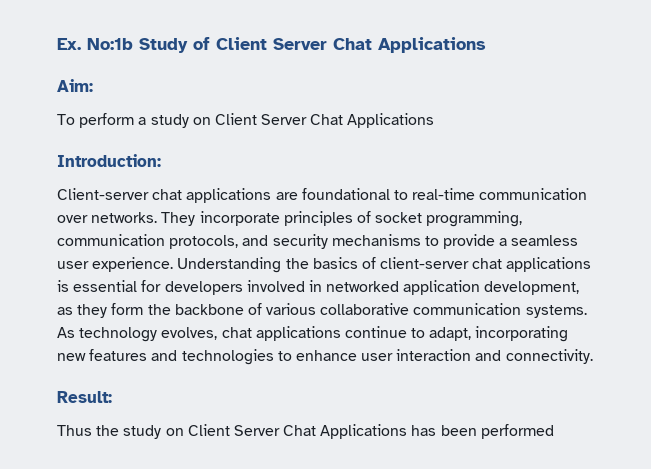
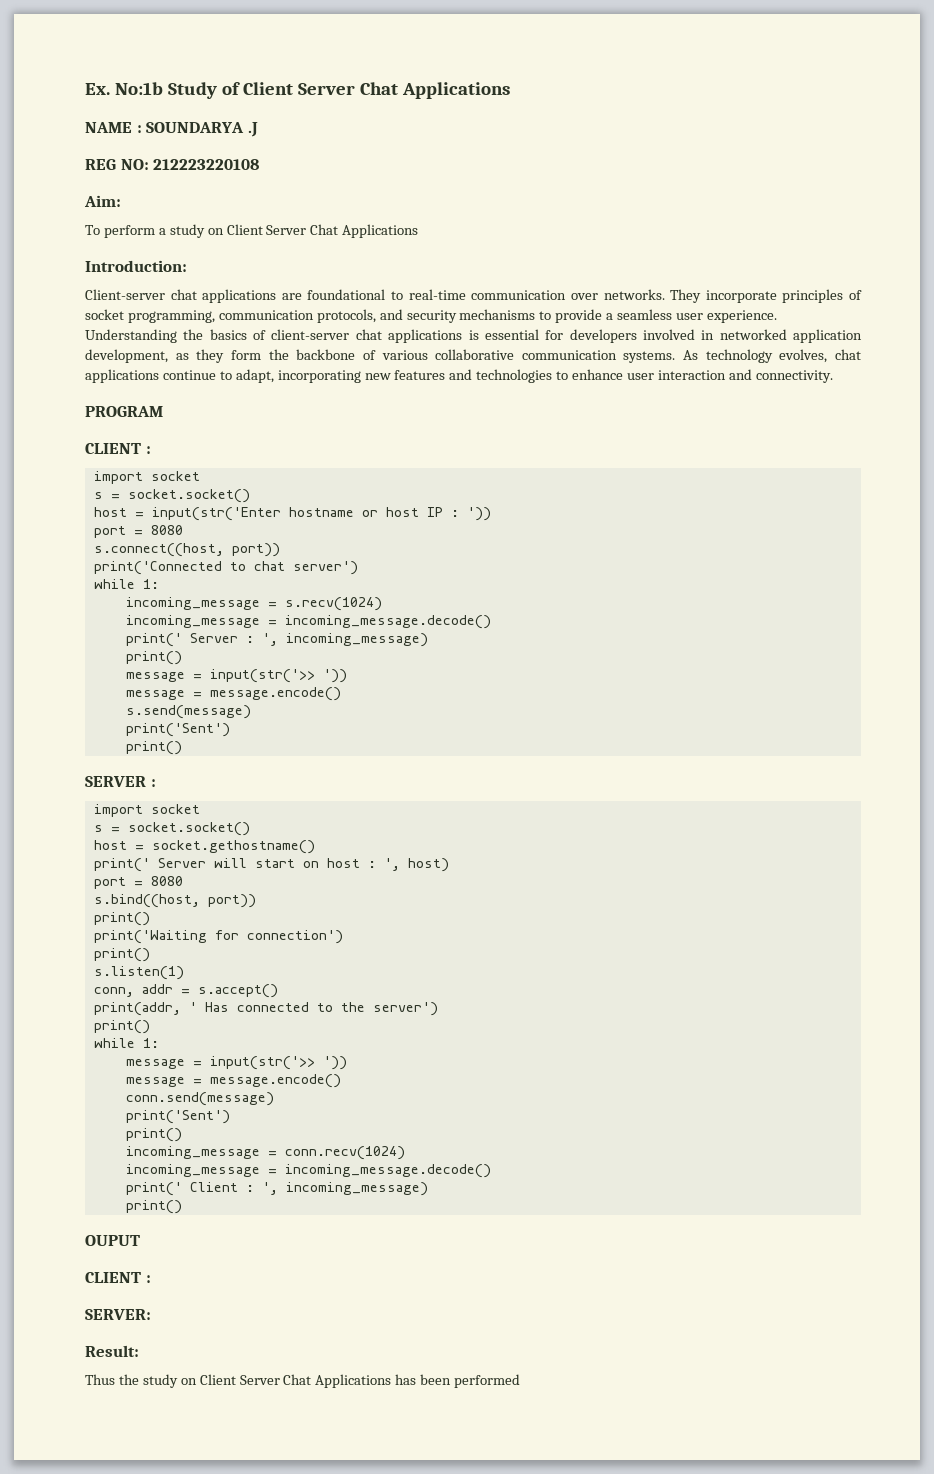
(486, 45) none -> [85,122,258,137] [85,159,260,170] // NAME : SOUNDARYA .J // REG NO: 212223220108
(593, 356) none -> [85,406,163,417] [85,443,151,454] [93,471,200,484] [93,489,250,503] [93,507,491,521] [93,525,183,538] [93,543,280,557] [93,561,358,575] [93,579,159,589] [125,597,382,611] [125,615,491,629] [125,633,428,647] [125,651,182,665] [125,669,347,683] [125,687,341,701] [125,705,251,719] [125,723,230,737] [125,741,182,755] [85,776,156,787] [93,804,200,817] [93,822,250,836] [93,840,315,854] [93,858,449,872] [93,876,183,889] [93,894,256,908] [93,912,150,926] [93,930,343,944] [93,948,150,962] [93,966,184,980] [93,984,278,998] [93,1002,438,1016] [93,1020,150,1034] [93,1038,159,1048] [125,1056,347,1070] [125,1074,341,1088] [125,1092,274,1106] [125,1110,230,1124] [125,1128,182,1142] [125,1146,405,1160] [125,1164,491,1178] [125,1182,428,1196] [125,1200,182,1214] [85,1235,140,1246] [85,1272,151,1283] [85,1309,151,1320] // PROGRAM // CLIENT : // import socket // s = socket.socket() // host = input(str('Enter hostname or host IP : ')) // port = 8080 // s.connect((host, port)) // print('Connected to chat server') // while 1: // incoming_message = s.recv(1024) // incoming_message = incoming_message.decode() // print(' Server : ', incoming_message) // print() // message = input(str('>> ')) // message = message.encode() // s.send(message) // print('Sent') // print() // SERVER : // import socket // s = socket.socket() // host = socket.gethostname() // print(' Server will start on host : ', host) // port = 8080 // s.bind((host, port)) // print() // print('Waiting for connection') // print() // s.listen(1) // conn, addr = s.accept() // print(addr, ' Has connected to the server') // print() // while 1: // message = input(str('>> ')) // message = message.encode() // conn.send(message) // print('Sent') // print() // incoming_message = conn.recv(1024) // incoming_message = incoming_message.decode() // print(' Client : ', incoming_message) // print() // OUPUT // CLIENT : // SERVER:

